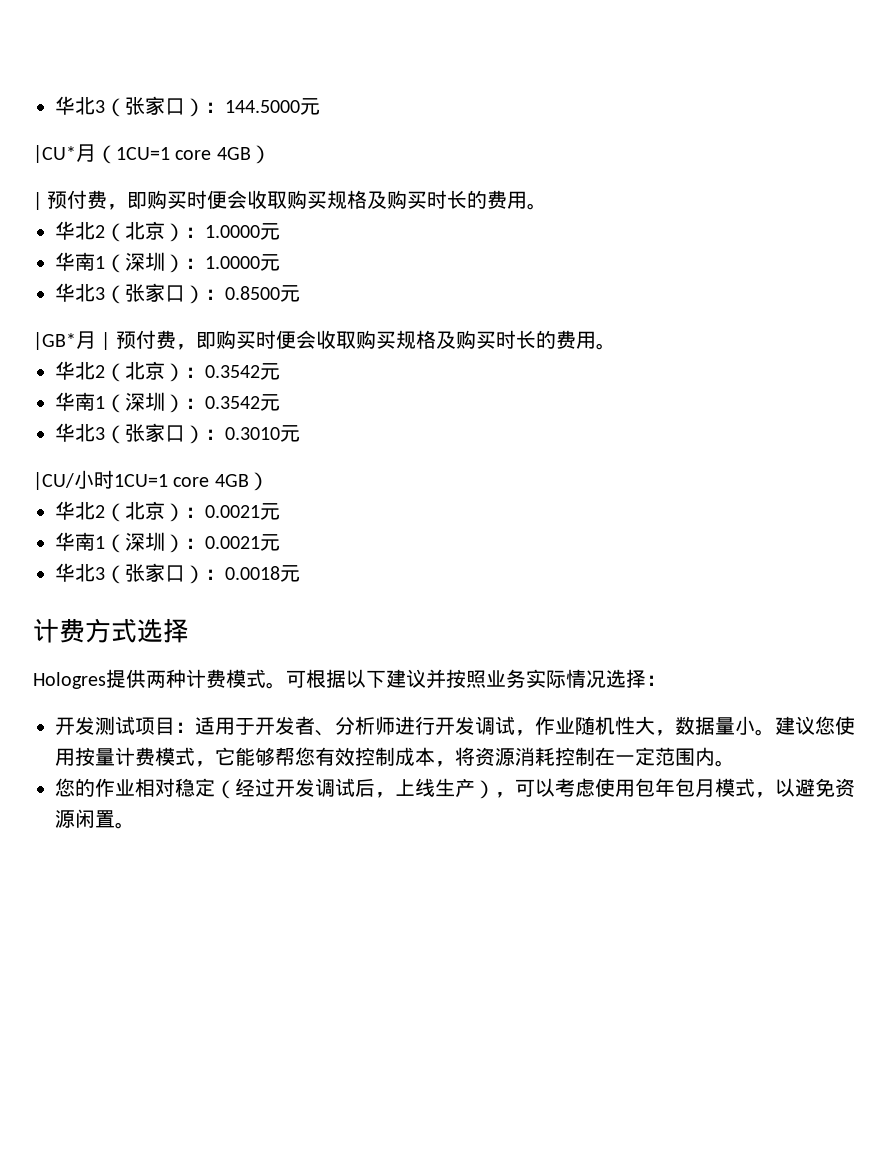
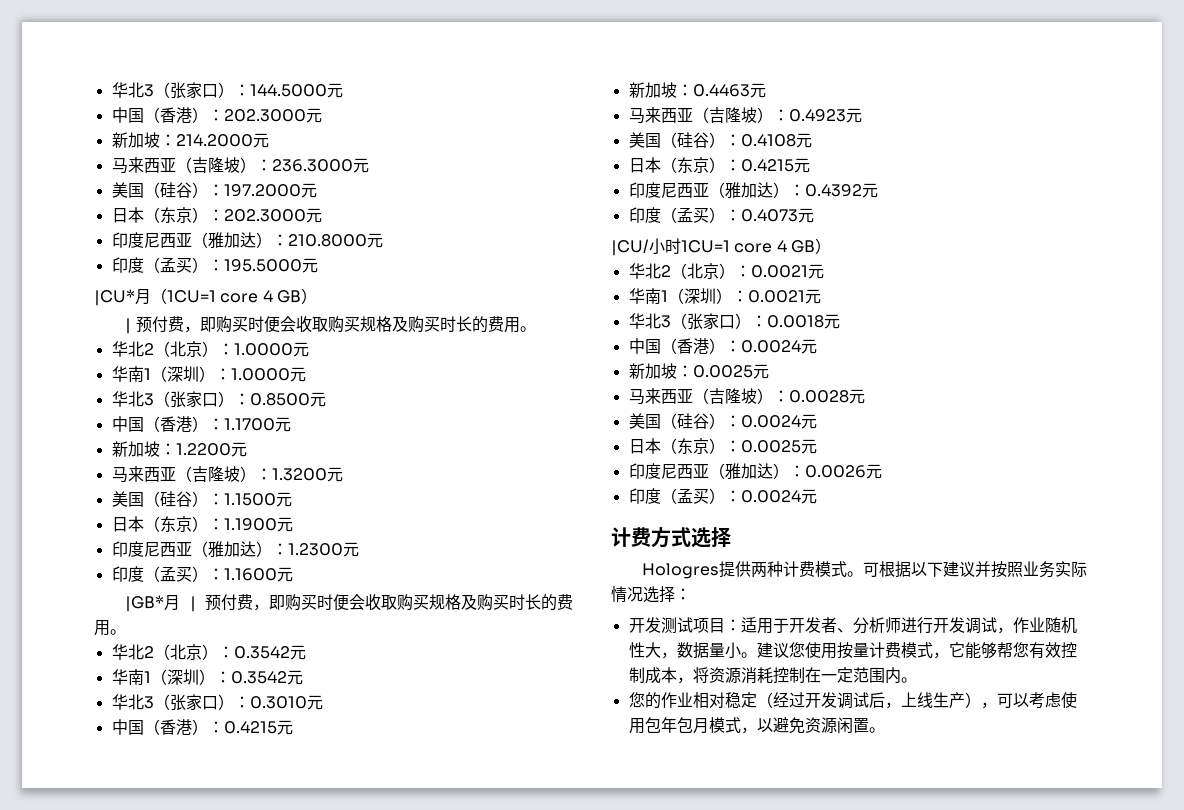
(320, 106) none -> [111,107,322,123] [111,132,269,148] [111,157,369,174] [111,182,317,198] [111,207,322,223] [111,232,383,248] [111,257,318,273] // 中国（香港）：202.3000元 // 新加坡：214.2000元 // 马来西亚（吉隆坡）：236.3000元 // 美国（硅谷）：197.2000元 // 日本（东京）：202.3000元 // 印度尼西亚（雅加达）：210.8000元 // 印度（孟买）：195.5000元
[216,147,251,160] 4GB -> [262,290,301,303] 4 GB
(300, 293) none -> [111,416,291,432] [111,441,247,457] [111,466,343,483] [111,491,292,507] [111,516,293,532] [111,541,359,557] [111,566,293,582] // 中国（香港）：1.1700元 // 新加坡：1.2200元 // 马来西亚（吉隆坡）：1.3200元 // 美国（硅谷）：1.1500元 // 日本（东京）：1.1900元 // 印度尼西亚（雅加达）：1.2300元 // 印度（孟买）：1.1600元
(300, 433) none -> [111,719,293,735] [628,82,766,98] [628,107,862,124] [628,132,812,148] [628,157,810,173] [628,182,878,198] [628,207,814,223] // 中国（香港）：0.4215元 // 新加坡：0.4463元 // 马来西亚（吉隆坡）：0.4923元 // 美国（硅谷）：0.4108元 // 日本（东京）：0.4215元 // 印度尼西亚（雅加达）：0.4392元 // 印度（孟买）：0.4073元
[214,474,249,487] 4GB -> [776,240,815,253] 4 GB
(300, 573) none -> [628,338,817,354] [628,363,769,379] [628,388,865,405] [628,413,817,429] [628,438,817,454] [628,463,882,479] [628,488,817,504] // 中国（香港）：0.0024元 // 新加坡：0.0025元 // 马来西亚（吉隆坡）：0.0028元 // 美国（硅谷）：0.0024元 // 日本（东京）：0.0025元 // 印度尼西亚（雅加达）：0.0026元 // 印度（孟买）：0.0024元

